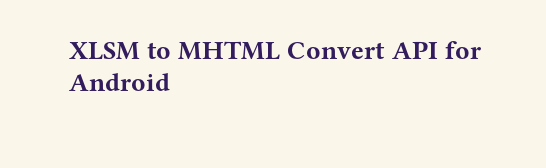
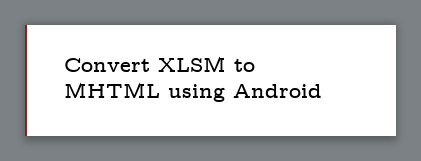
(69, 51) none -> [64,58,150,72] Convert
[287,41,482,59] Convert API for -> [168,84,225,102] using

